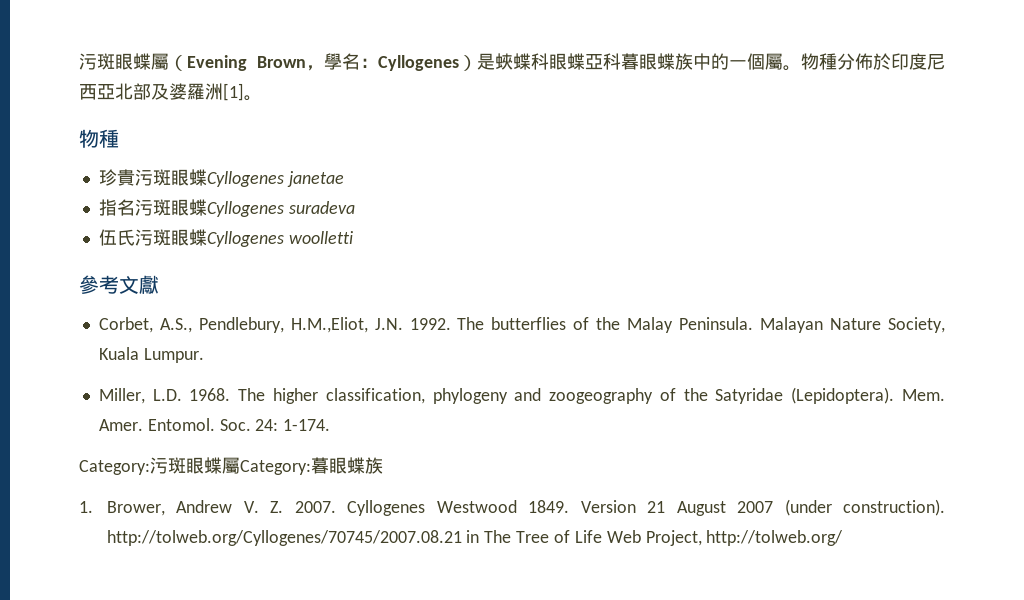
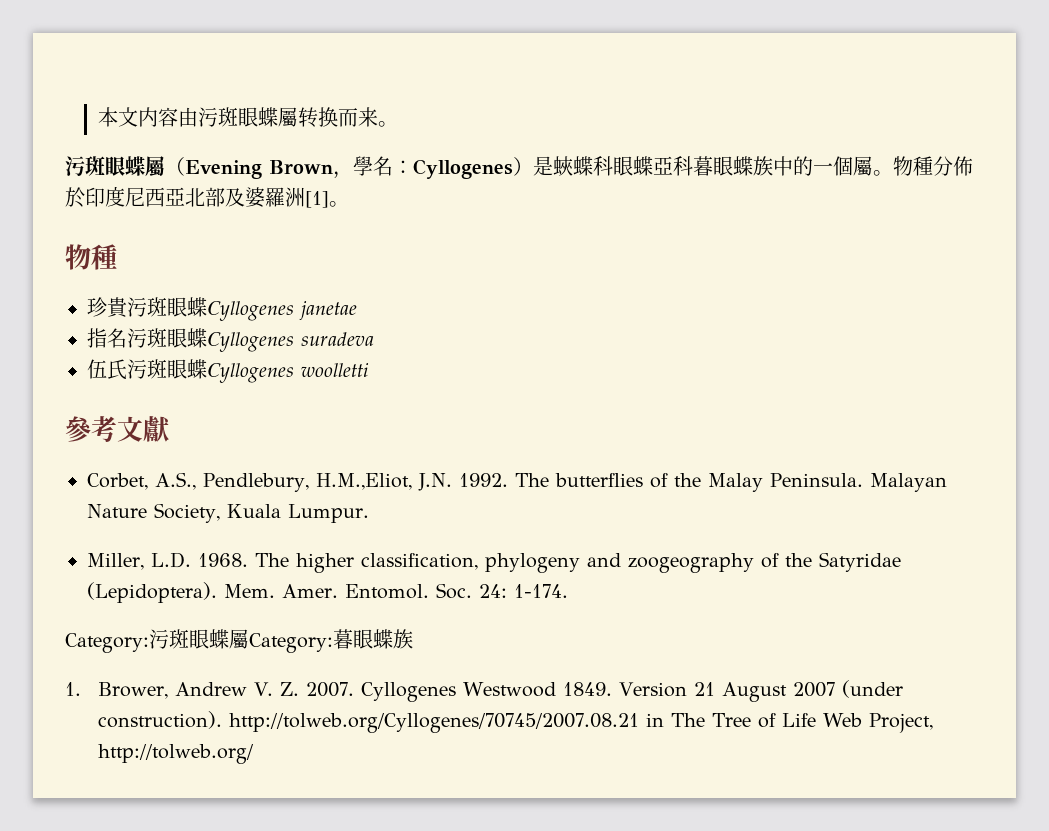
(79, 61) none -> [97,107,398,128] 本文内容由污斑眼蝶屬转换而来。 //

